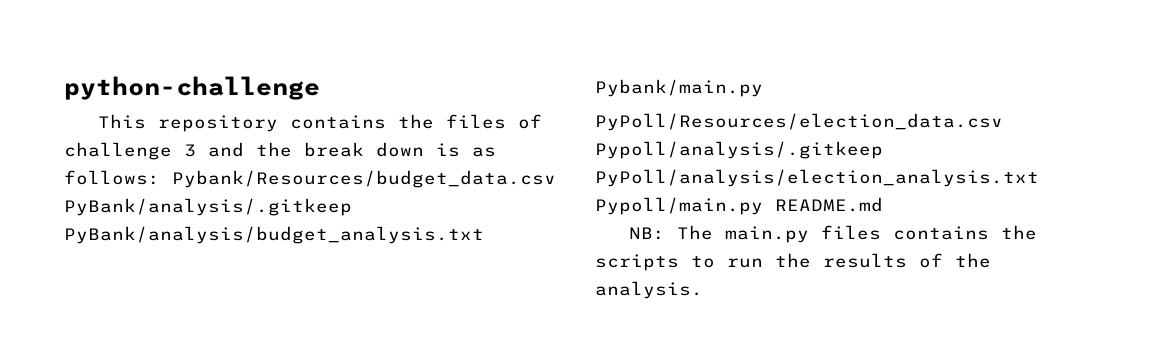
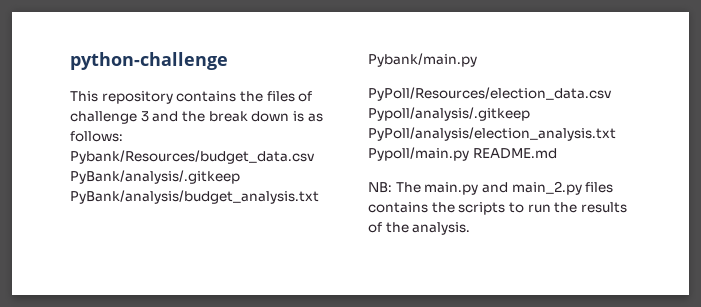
(810, 234) none -> [481,181,582,195] and main_2.py

